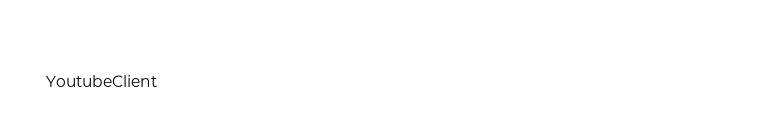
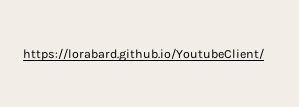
[46,75,157,87] YoutubeClient -> [23,48,264,62] https://lorabard.github.io/YoutubeClient/

